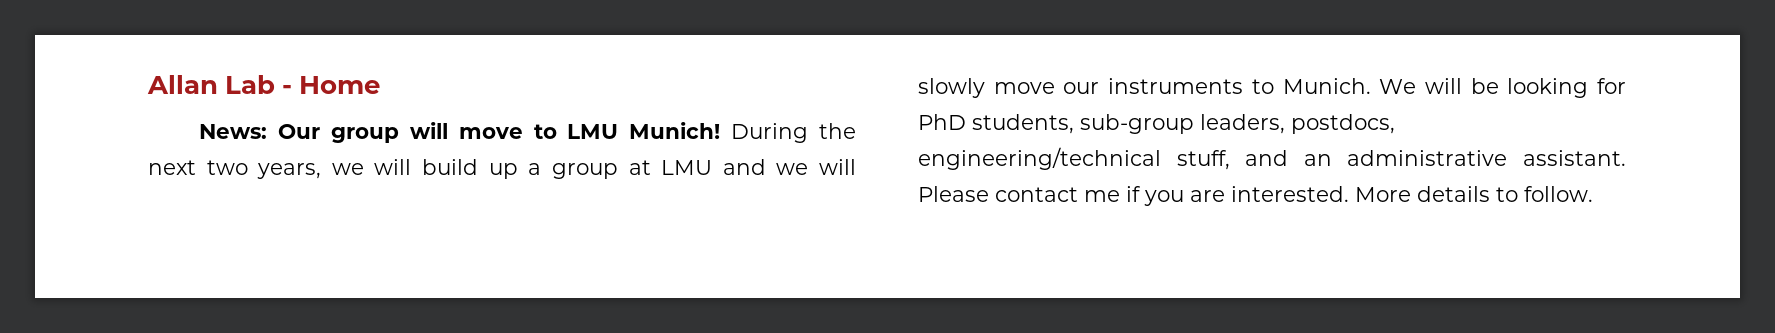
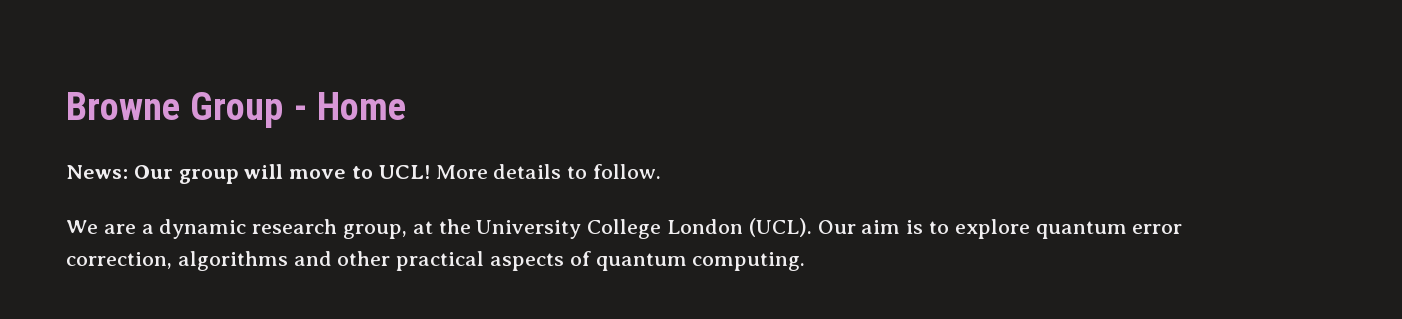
[147,75,276,94] Allan Lab -> [66,92,284,128] Browne Group
[567,122,857,143] [148,159,857,179] [918,78,1626,98] [918,114,1395,134] [918,147,1626,170] [918,186,1593,206] LMU Munich! During the next two years, we will build up a group at LMU and we will slowly move our instruments to Munich. We will be looking for PhD students, sub-group leaders, postdocs, engineering/technical stuff, and an administrative assistant. Please contact me if you are interested. More details to follow. -> [378,164,662,179] [66,218,1183,239] [66,251,806,271] UCL! More details to follow. // We are a dynamic research group, at the University College London (UCL). Our aim is to explore quantum error correction, algorithms and other practical aspects of quantum computing.

